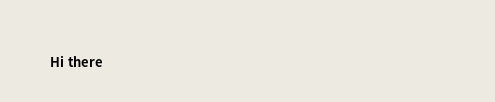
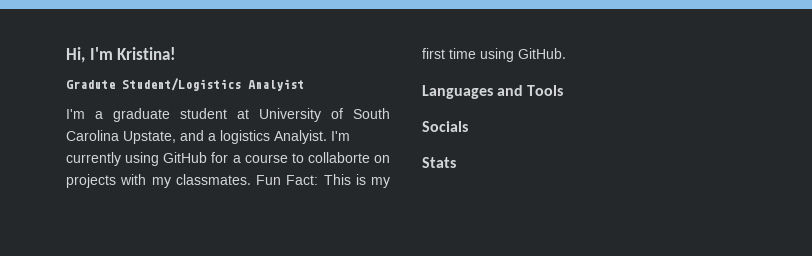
[50,55,103,67] Hi there -> [66,47,177,63] [66,78,304,91] [66,108,390,122] [66,130,350,144] [66,152,390,166] [66,174,390,188] [422,48,566,62] [422,85,564,99] [422,121,468,132] [422,157,456,168] Hi, I'm Kristina! // Gradute Student/Logistics Analyist // I'm a graduate student at University of South Carolina Upstate, and a logistics Analyist. I'm currently using GitHub for a course to collaborte on projects with my classmates. Fun Fact: This is my first time using GitHub. // Languages and Tools // Socials // Stats

